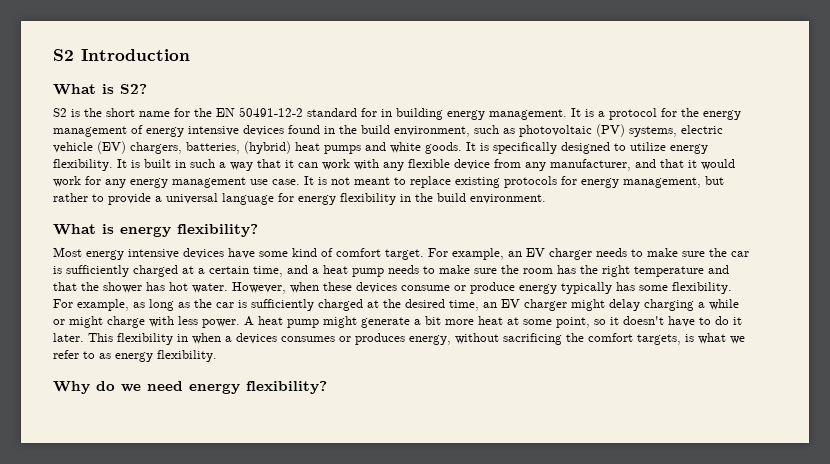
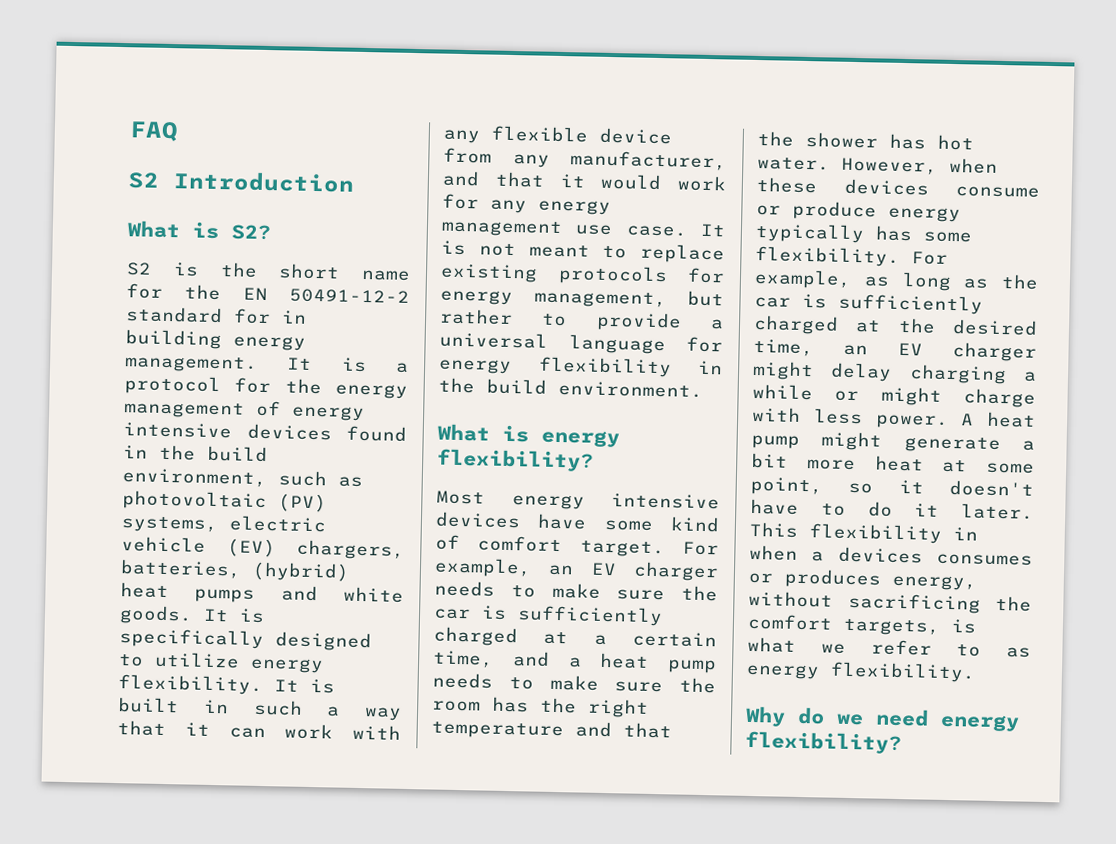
(53, 55) none -> [129,121,179,143] FAQ //

